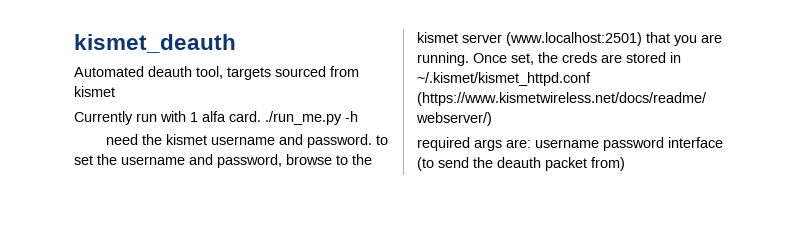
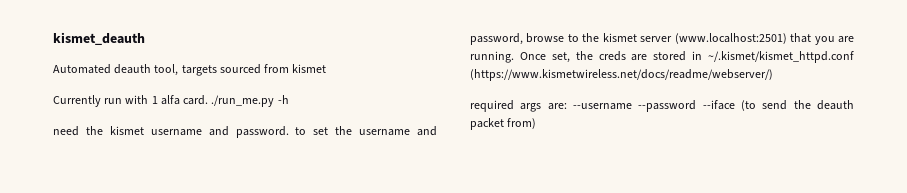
[535,137,723,151] username password interface -> [573,100,735,112] --username --password --iface

